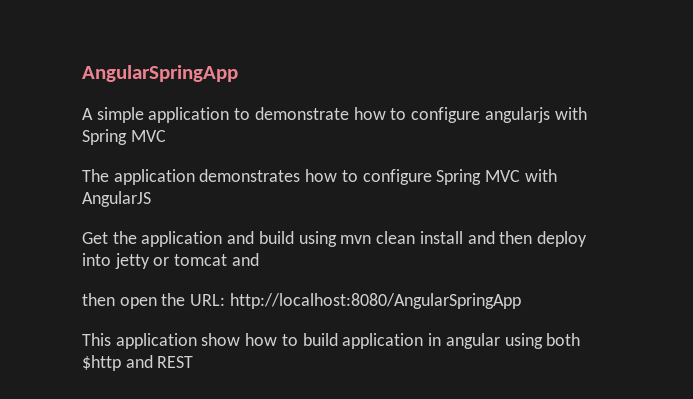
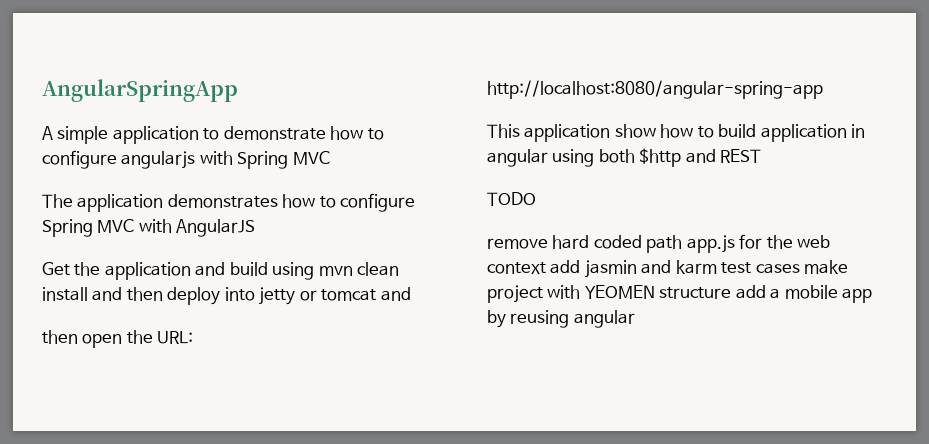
[229,293,521,309] http://localhost:8080/AngularSpringApp -> [487,80,823,99] http://localhost:8080/angular-spring-app
(194, 362) none -> [487,192,536,206] [487,234,831,253] [487,260,849,278] [487,285,873,303] [487,310,635,328] // TODO // remove hard coded path app.js for the web context add jasmin and karm test cases make project with YEOMEN structure add a mobile app by reusing angular

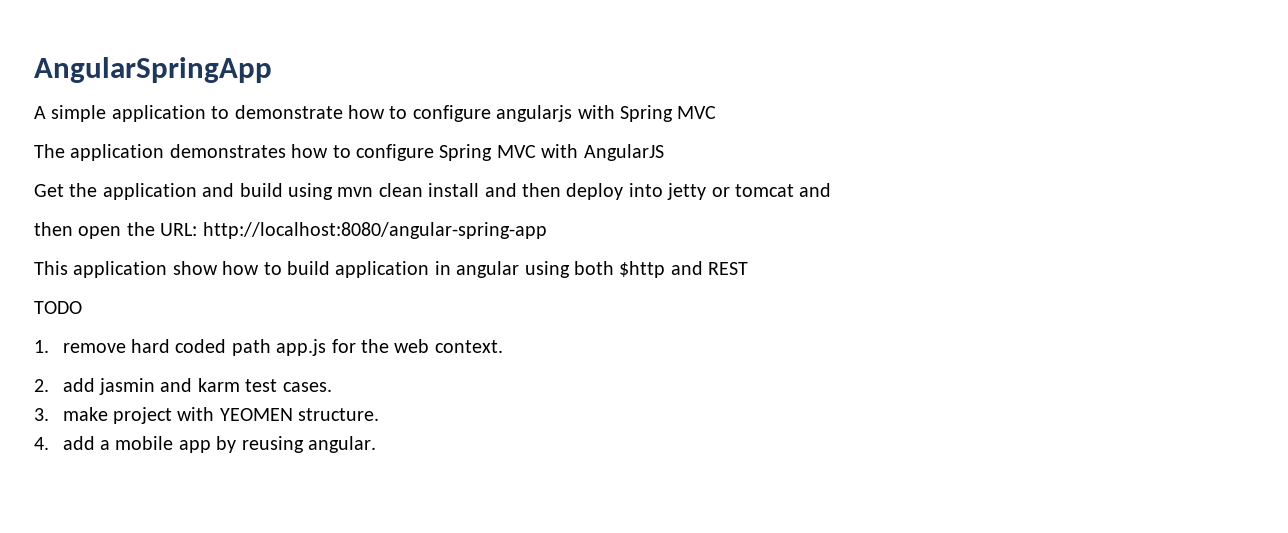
(536, 199) none -> [34,340,49,353] 1.
[487,262,546,274] context -> [434,340,503,353] [34,379,49,392] context. // 2.
[755,263,800,274] cases -> [282,382,332,392] [34,408,49,421] cases. // 3.
[659,287,732,299] structure -> [298,408,380,421] [34,437,49,450] structure. // 4.
[573,310,635,328] angular -> [308,436,377,453] angular.

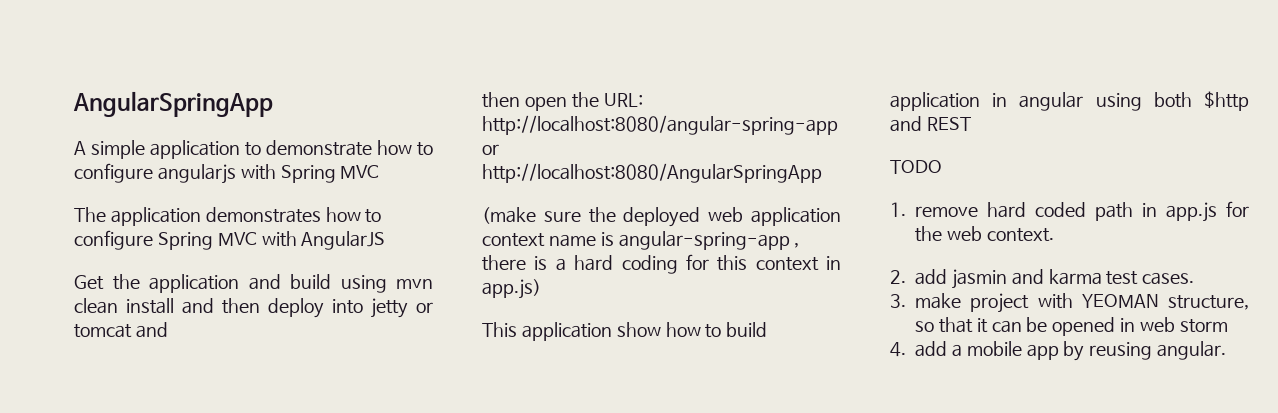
(547, 230) none -> [482,144,499,155] [482,163,822,183] [482,207,841,227] [482,231,800,250] [482,254,841,274] [482,279,541,299] or http://localhost:8080/AngularSpringApp // (make sure the deployed web application context name is angular-spring-app , there is a hard coding for this context in app.js)
(271, 347) none -> [1142,203,1157,217] in
[197,378,240,392] karm -> [1048,269,1102,285] karma
[219,408,380,421] YEOMEN structure. -> [1081,294,1249,310] [915,317,1228,336] YEOMAN structure, so that it can be opened in web storm

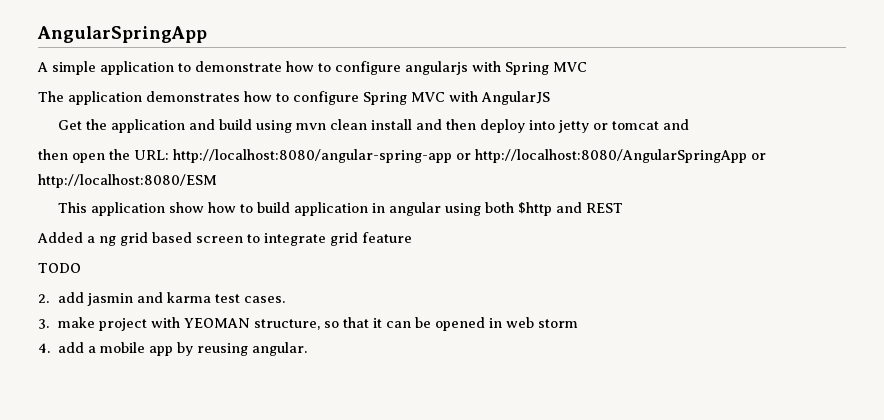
[482,207,841,227] [482,231,800,250] [482,254,841,274] [482,279,541,299] // (make sure the deployed web application context name is angular-spring-app , there is a hard coding for this context in app.js) -> [750,153,766,160] [38,174,217,188] or http://localhost:8080/ESM
[890,160,942,174] [890,201,1249,222] [915,226,1054,242] TODO // 1. remove hard coded path in app.js for the web context. -> [37,232,412,246] [38,263,81,273] Added a ng grid based screen to integrate grid feature // TODO

